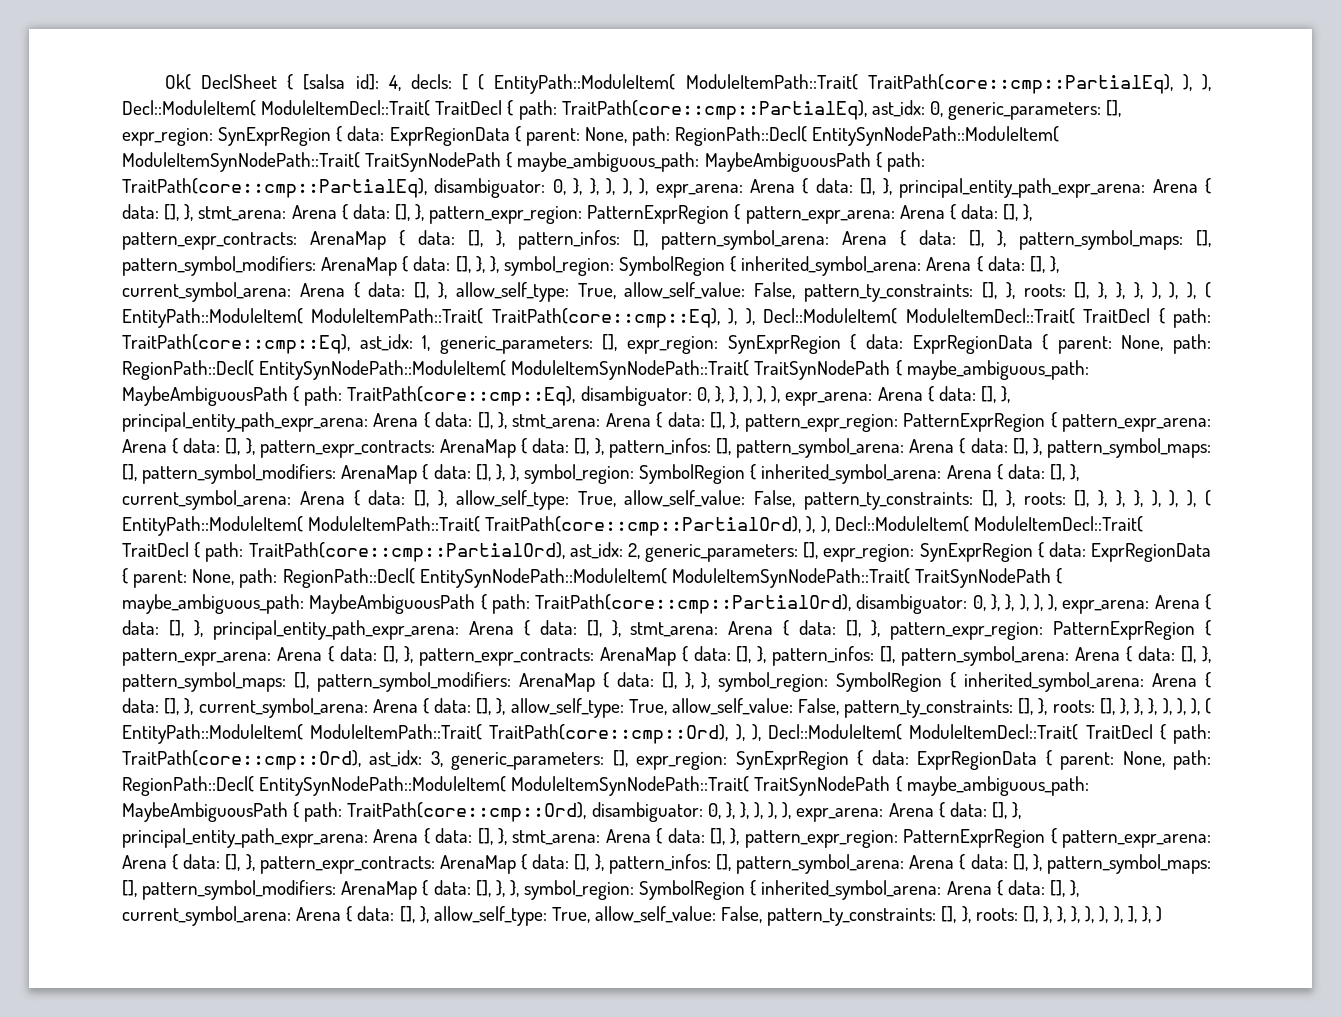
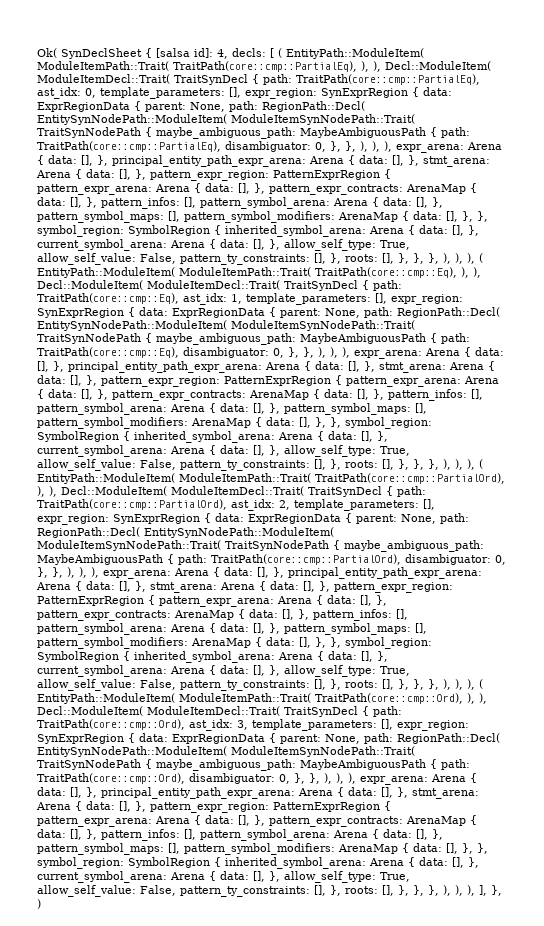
[201,74,278,89] DeclSheet -> [61,48,142,59] SynDeclSheet
[435,100,503,115] TraitDecl -> [174,74,248,85] TraitSynDecl
[948,102,1102,120] generic_parameters: -> [100,87,225,99] template_parameters:
[1083,308,1151,323] TraitDecl -> [284,280,358,291] TraitSynDecl
[439,336,593,354] generic_parameters: -> [246,293,371,305] template_parameters:
[122,542,189,557] TraitDecl -> [308,486,382,497] TraitSynDecl
[645,544,798,562] generic_parameters: -> [294,499,419,511] template_parameters:
[1085,724,1153,739] TraitDecl -> [284,706,358,717] TraitSynDecl
[451,752,605,770] generic_parameters: -> [252,719,377,731] template_parameters:

